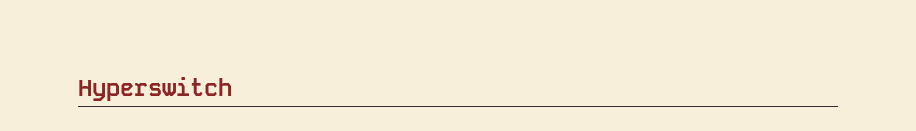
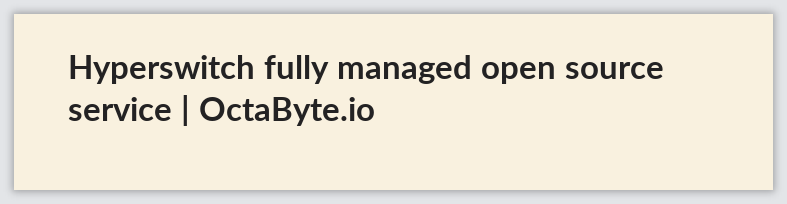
(232, 89) none -> [263,55,664,84] [68,95,375,126] fully managed open source service | OctaByte.io

